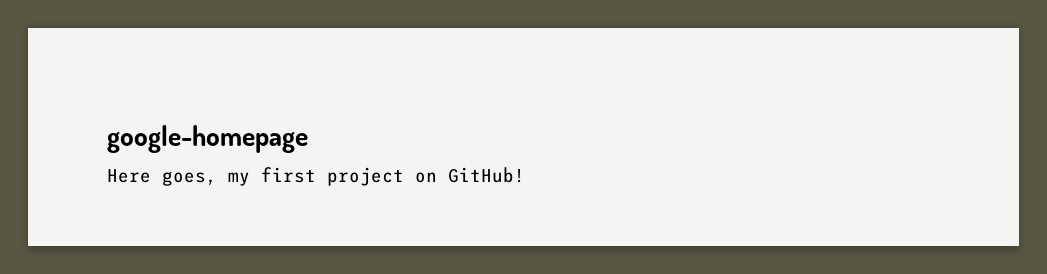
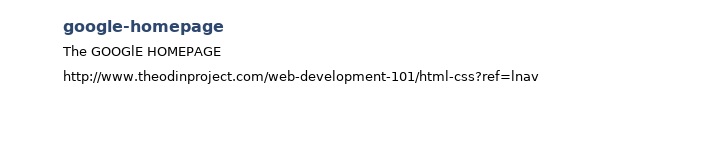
[107,167,525,186] Here goes, my first project on GitHub! -> [62,45,221,56] [63,70,539,84] The GOOGlE HOMEPAGE // http://www.theodinproject.com/web-development-101/html-css?ref=lnav

